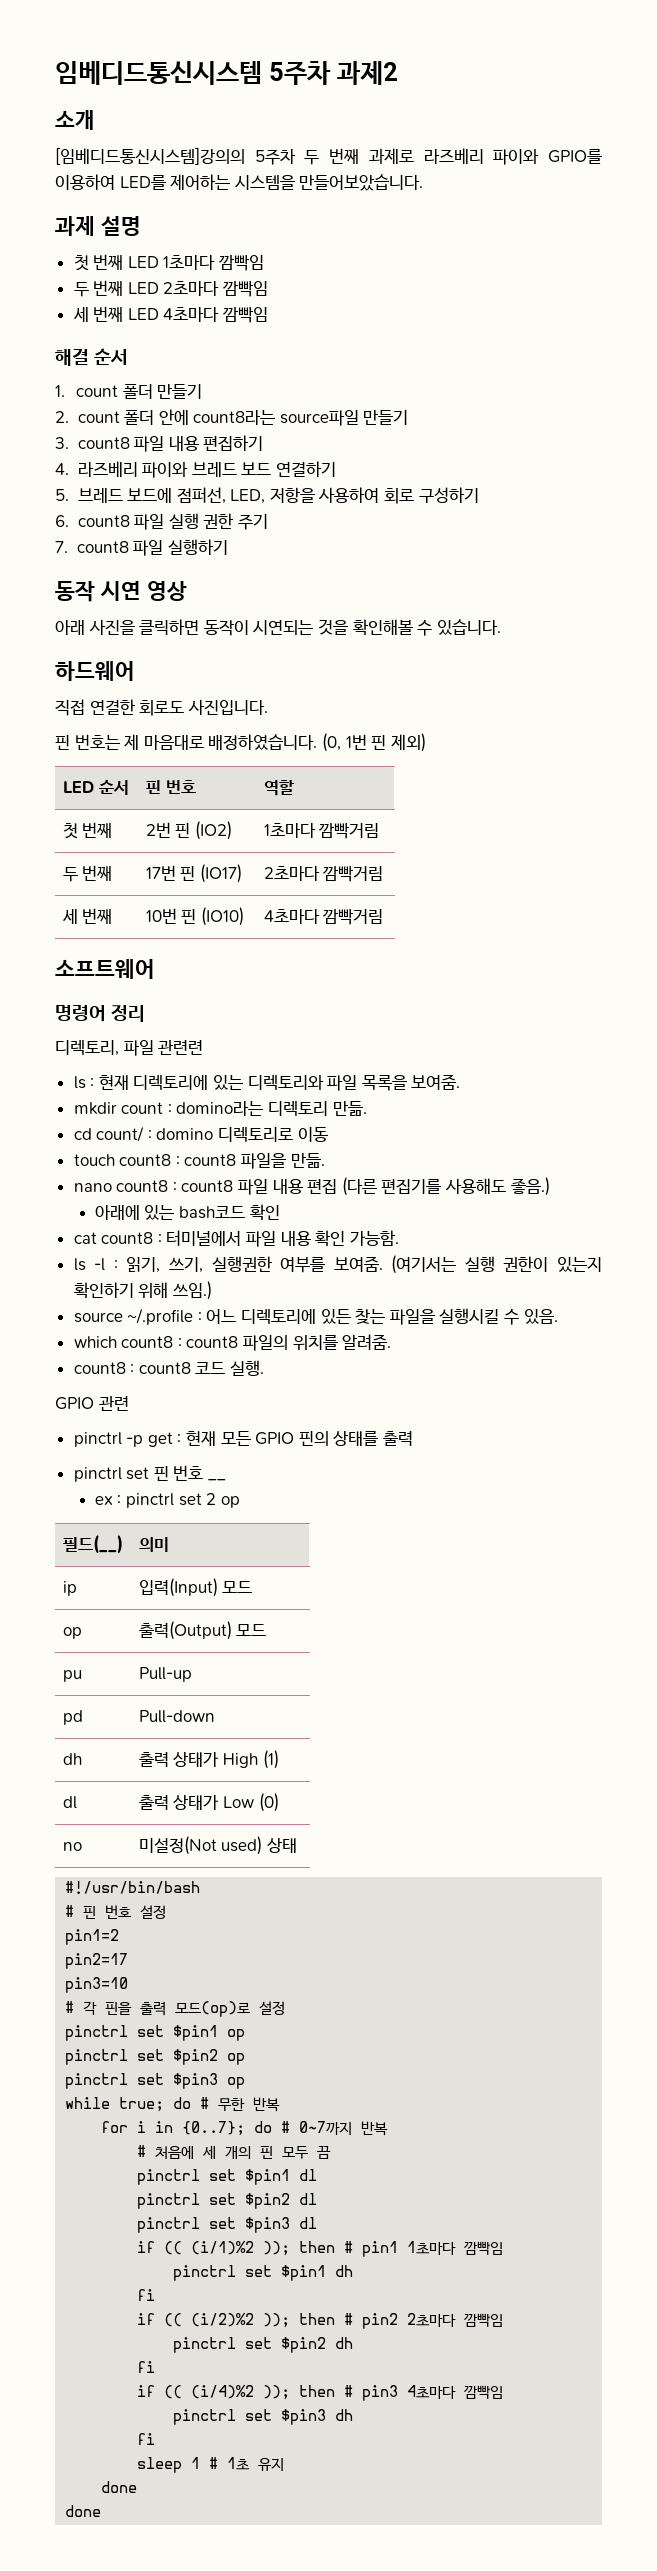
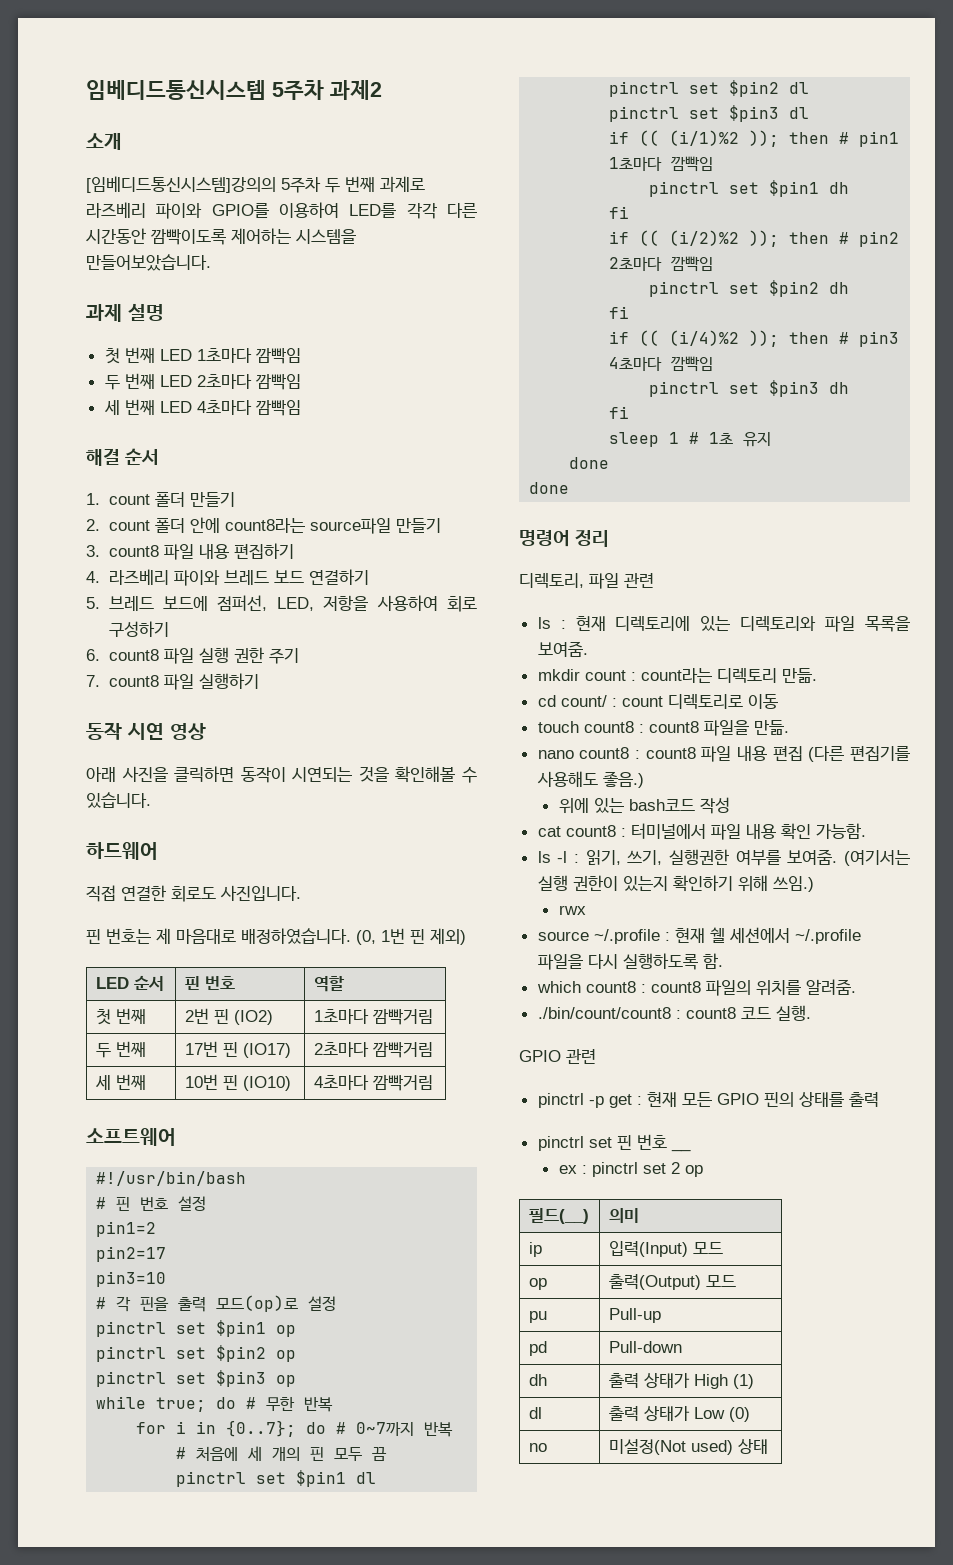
(166, 182) none -> [406,203,477,219] [86,228,226,245] 각각 다른 시간동안 깜빡이도록
[55,1005,146,1022] [55,1040,204,1056] [73,1074,461,1091] [73,1101,367,1116] [73,1126,328,1142] [73,1153,325,1169] [73,1177,550,1196] [94,1204,280,1221] [73,1230,399,1247] [73,1255,602,1274] [73,1281,212,1300] [73,1308,558,1325] [73,1334,392,1351] [73,1360,265,1376] [55,1396,129,1411] [73,1431,414,1447] [73,1465,227,1482] [94,1493,240,1508] [62,1534,123,1554] [138,1537,169,1552] [62,1581,77,1596] [138,1578,253,1597] [62,1627,82,1639] [138,1621,267,1640] [62,1670,82,1682] [138,1667,192,1682] [62,1710,83,1725] [138,1710,215,1723] [62,1753,82,1765] [138,1750,279,1769] [62,1796,77,1809] [138,1793,279,1812] [62,1842,82,1851] [138,1836,298,1855] // 명령어 정리 // 디렉토리, 파일 관련련 // ls : 현재 디렉토리에 있는 디렉토리와 파일 목록을 보여줌. // mkdir count : domino라는 디렉토리 만듦. // cd count/ : domino 디렉토리로 이동 // touch count8 : count8 파일을 만듦. // nano count8 : count8 파일 내용 편집 (다른 편집기를 사용해도 좋음.) // 아래에 있는 bash코드 확인 // cat count8 : 터미널에서 파일 내용 확인 가능함. // ls -l : 읽기, 쓰기, 실행권한 여부를 보여줌. (여기서는 실행 권한이 있는지 확인하기 위해 쓰임.) // source ~/.profile : 어느 디렉토리에 있든 찾는 파일을 실행시킬 수 있음. // which count8 : count8 파일의 위치를 알려줌. // count8 : count8 코드 실행. // GPIO 관련 // pinctrl -p get : 현재 모든 GPIO 핀의 상태를 출력 // pinctrl set 핀 번호 __ // ex : pinctrl set 2 op // 필드(__) | 의미 // ip | 입력(Input) 모드 // op | 출력(Output) 모드 // pu | Pull-up // pd | Pull-down // dh | 출력 상태가 High (1) // dl | 출력 상태가 Low (0) // no | 미설정(Not used) 상태 -> (176, 1137) none
(102, 2511) none -> [519,530,609,547] [519,573,654,589] [537,616,910,632] [537,641,588,657] [537,668,817,683] [537,694,778,709] [537,720,789,736] [537,745,910,762] [536,771,644,788] [558,797,730,814] [537,823,866,840] [537,849,910,866] [537,875,814,892] [558,905,586,915] [537,927,861,944] [537,953,723,970] [536,979,856,996] [537,1005,811,1021] [519,1049,596,1064] [537,1092,879,1108] [537,1134,691,1152] [558,1162,703,1177] [528,1208,589,1224] [608,1208,639,1223] [528,1242,542,1257] [608,1241,723,1257] [528,1278,547,1290] [608,1274,736,1290] [528,1311,547,1323] [608,1308,661,1323] [528,1341,547,1356] [608,1341,682,1353] [528,1374,547,1386] [608,1373,754,1389] [528,1407,542,1419] [608,1406,750,1422] [528,1443,547,1452] [608,1439,768,1455] // 명령어 정리 // 디렉토리, 파일 관련 // ls : 현재 디렉토리에 있는 디렉토리와 파일 목록을 보여줌. // mkdir count : count라는 디렉토리 만듦. // cd count/ : count 디렉토리로 이동 // touch count8 : count8 파일을 만듦. // nano count8 : count8 파일 내용 편집 (다른 편집기를 사용해도 좋음.) // 위에 있는 bash코드 작성 // cat count8 : 터미널에서 파일 내용 확인 가능함. // ls -l : 읽기, 쓰기, 실행권한 여부를 보여줌. (여기서는 실행 권한이 있는지 확인하기 위해 쓰임.) // rwx // source ~/.profile : 현재 쉘 세션에서 ~/.profile 파일을 다시 실행하도록 함. // which count8 : count8 파일의 위치를 알려줌. // ./bin/count/count8 : count8 코드 실행. // GPIO 관련 // pinctrl -p get : 현재 모든 GPIO 핀의 상태를 출력 // pinctrl set 핀 번호 __ // ex : pinctrl set 2 op // 필드(__) | 의미 // ip | 입력(Input) 모드 // op | 출력(Output) 모드 // pu | Pull-up // pd | Pull-down // dh | 출력 상태가 High (1) // dl | 출력 상태가 Low (0) // no | 미설정(Not used) 상태

